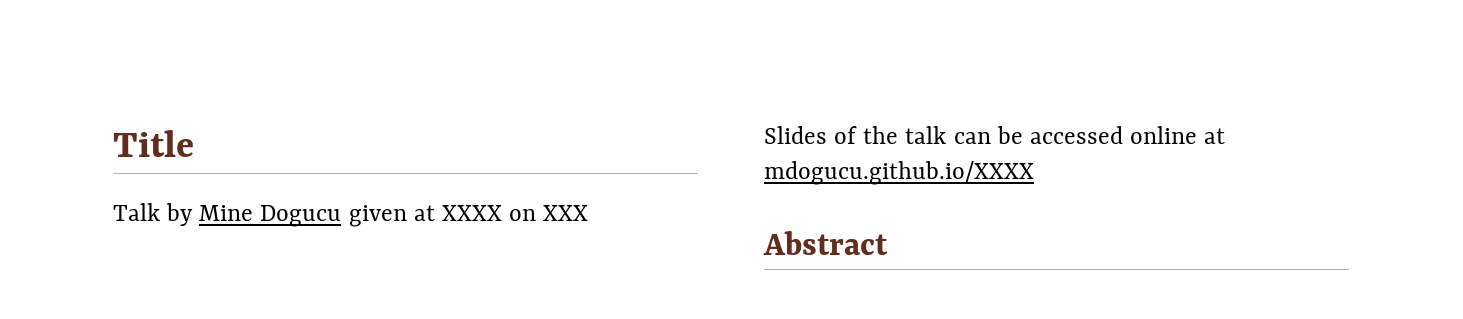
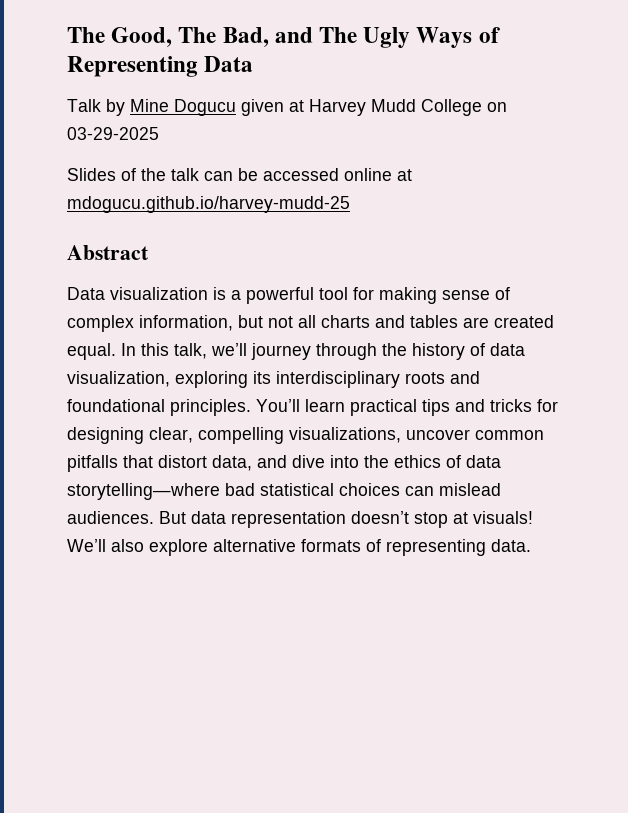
[113,130,194,157] Title -> [67,27,500,48] [67,56,254,77] The Good, The Bad, and The Ugly Ways of Representing Data
[441,205,589,221] XXXX on XXX -> [309,99,507,116] [67,127,159,140] Harvey Mudd College on 03-29-2025
[764,161,1034,185] mdogucu.github.io/XXXX -> [67,196,350,213] mdogucu.github.io/harvey-mudd-25
(888, 243) none -> [67,287,510,304] [67,315,554,332] [67,343,525,360] [67,371,480,388] [67,399,558,416] [67,427,544,444] [67,455,501,472] [67,483,501,500] [67,511,533,528] [67,539,531,556] // Data visualization is a powerful tool for making sense of complex information, but not all charts and tables are created equal. In this talk, we’ll journey through the history of data visualization, exploring its interdisciplinary roots and foundational principles. You’ll learn practical tips and tricks for designing clear, compelling visualizations, uncover common pitfalls that distort data, and dive into the ethics of data storytelling—where bad statistical choices can mislead audiences. But data representation doesn’t stop at visuals! We’ll also explore alternative formats of representing data.

